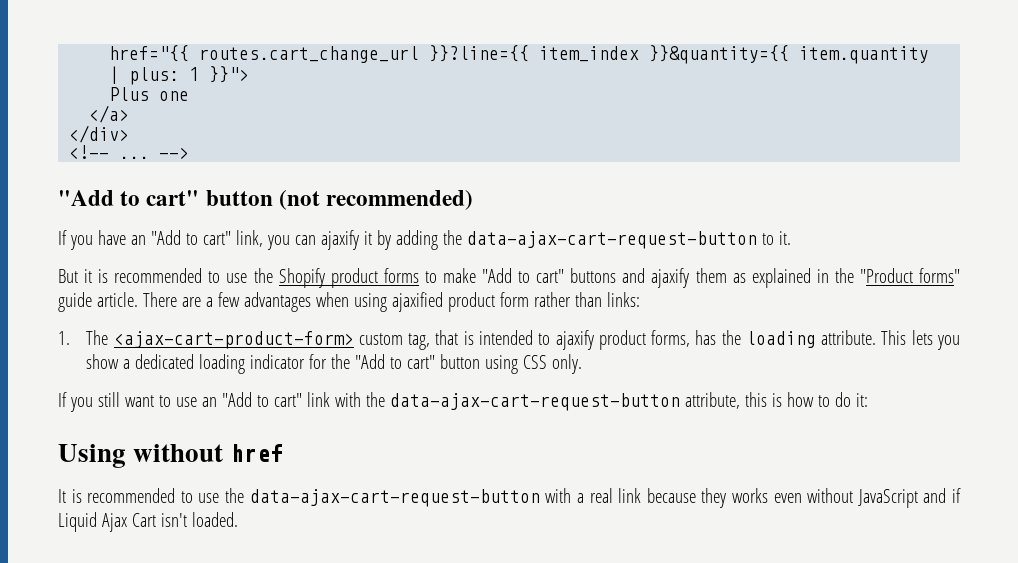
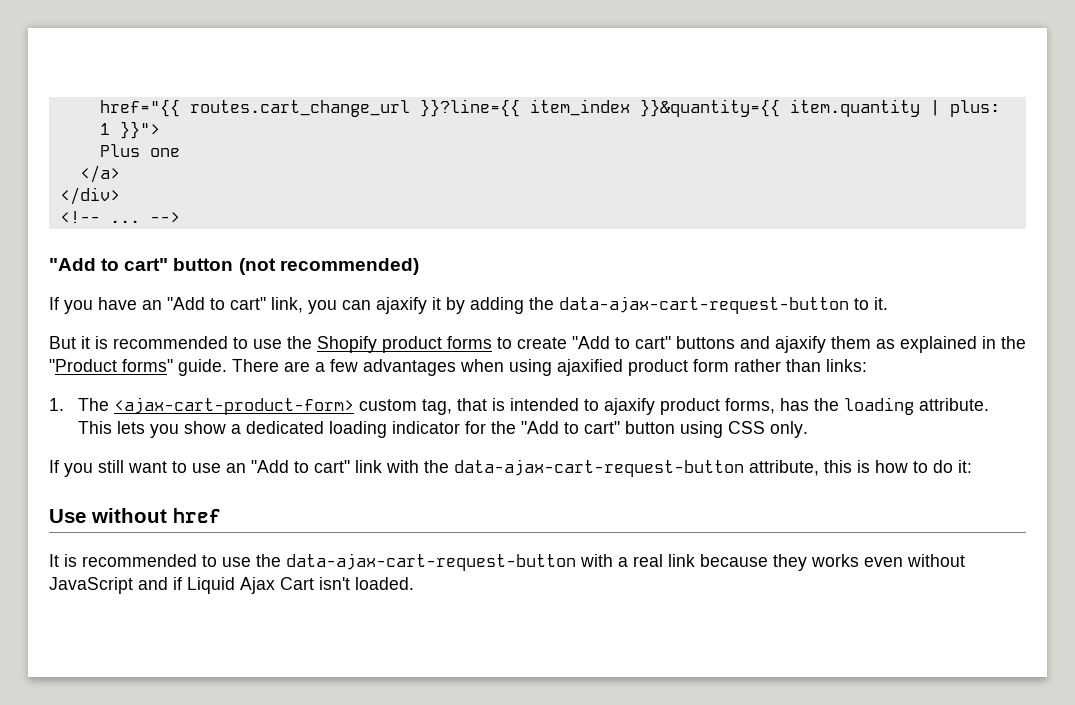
[442,268,476,283] make -> [517,337,567,349] create
[58,292,138,312] guide article. -> [178,359,227,376] guide.
[58,444,126,468] Using -> [49,509,86,523] Use

